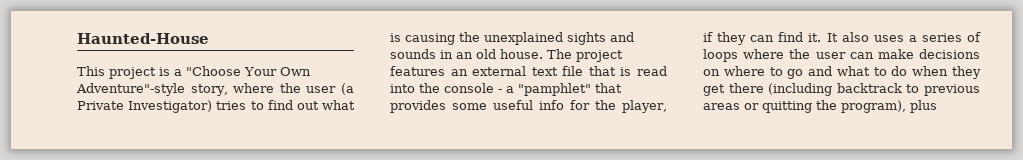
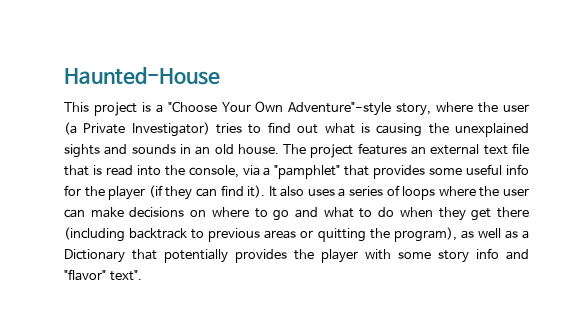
[444,83,502,93] console - -> [188,165,260,178] console, via
[622,100,668,113] [703,32,713,42] player, if -> [108,185,163,200] player (if
[808,33,822,42] it. -> [247,185,266,198] it).
[910,100,937,113] plus -> [460,228,529,239] [64,248,529,263] [64,269,142,281] as well as a Dictionary that potentially provides the player with some story info and "flavor" text".

